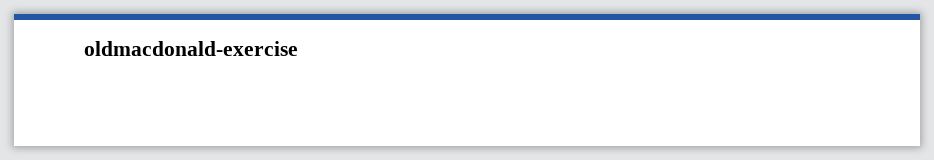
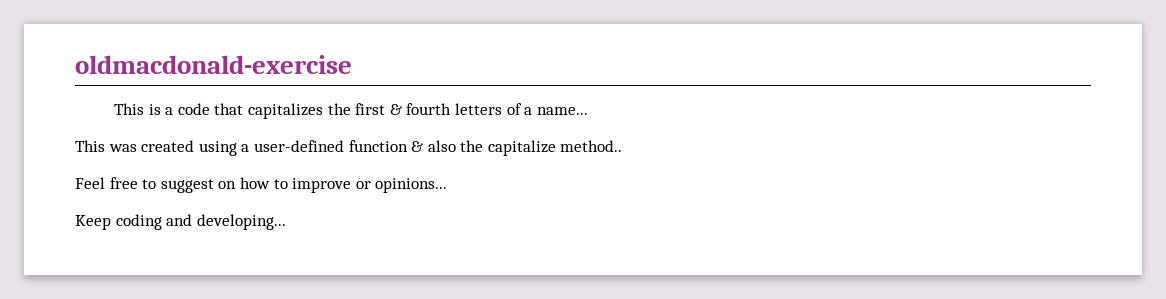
(298, 48) none -> [114,103,588,119] [75,140,623,156] [75,177,448,193] [75,214,286,230] // This is a code that capitalizes the first & fourth letters of a name... // This was created using a user-defined function & also the capitalize method.. // Feel free to suggest on how to improve or opinions... // Keep coding and developing...

